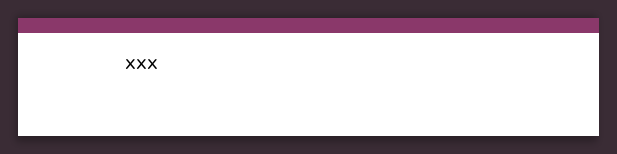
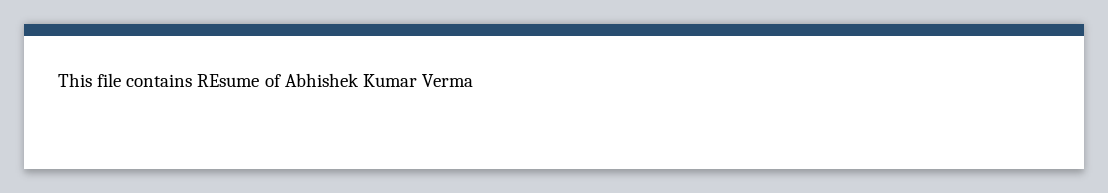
[125,59,158,69] xxx -> [58,73,473,87] This file contains REsume of Abhishek Kumar Verma

